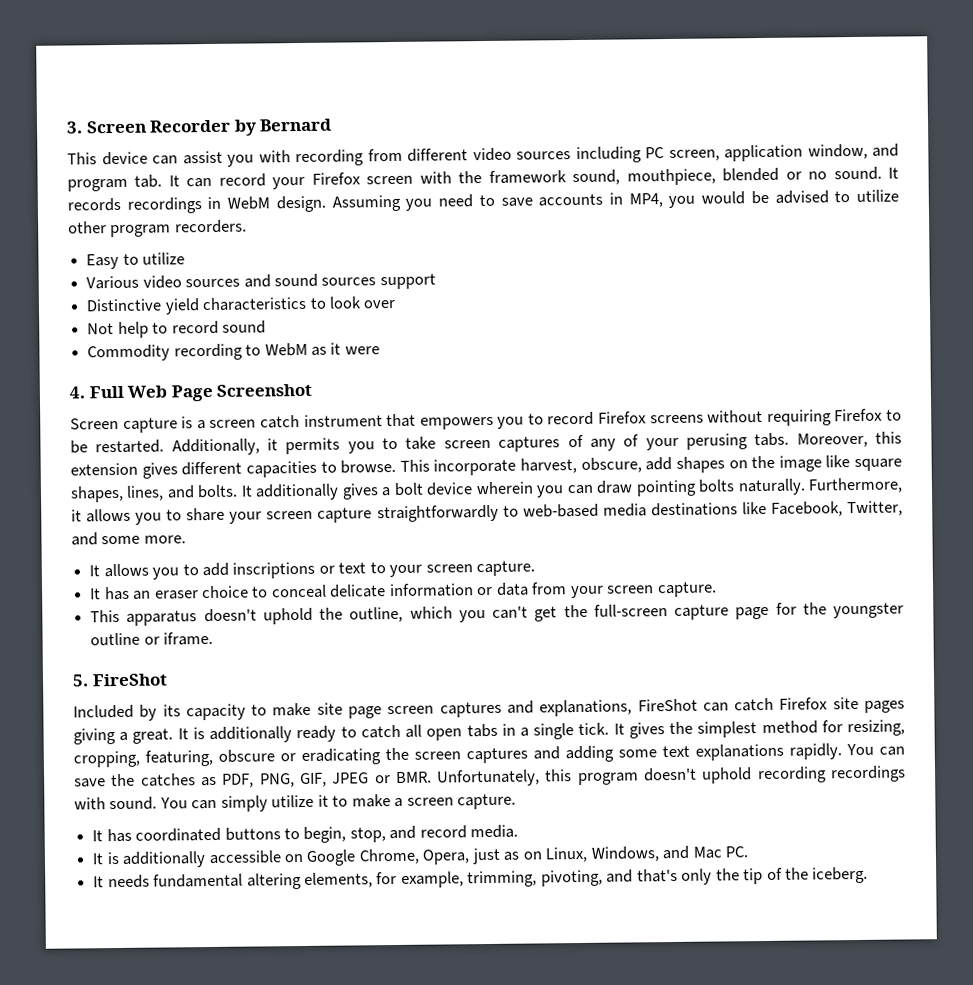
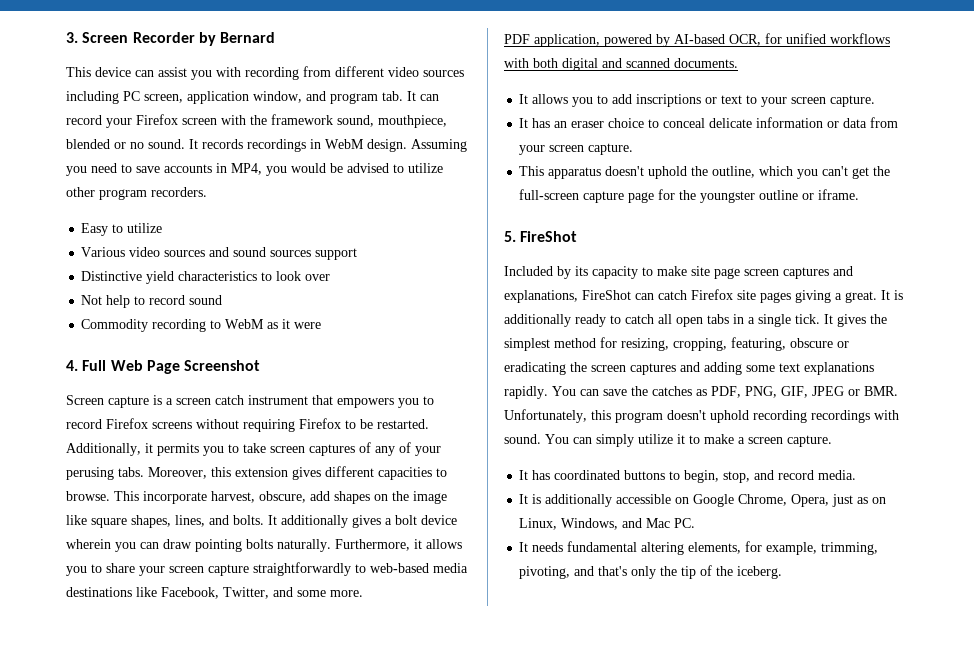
(186, 539) none -> [504,33,890,47] [504,58,738,71] // PDF application, powered by AI-based OCR, for unified workflows with both digital and scanned documents.

